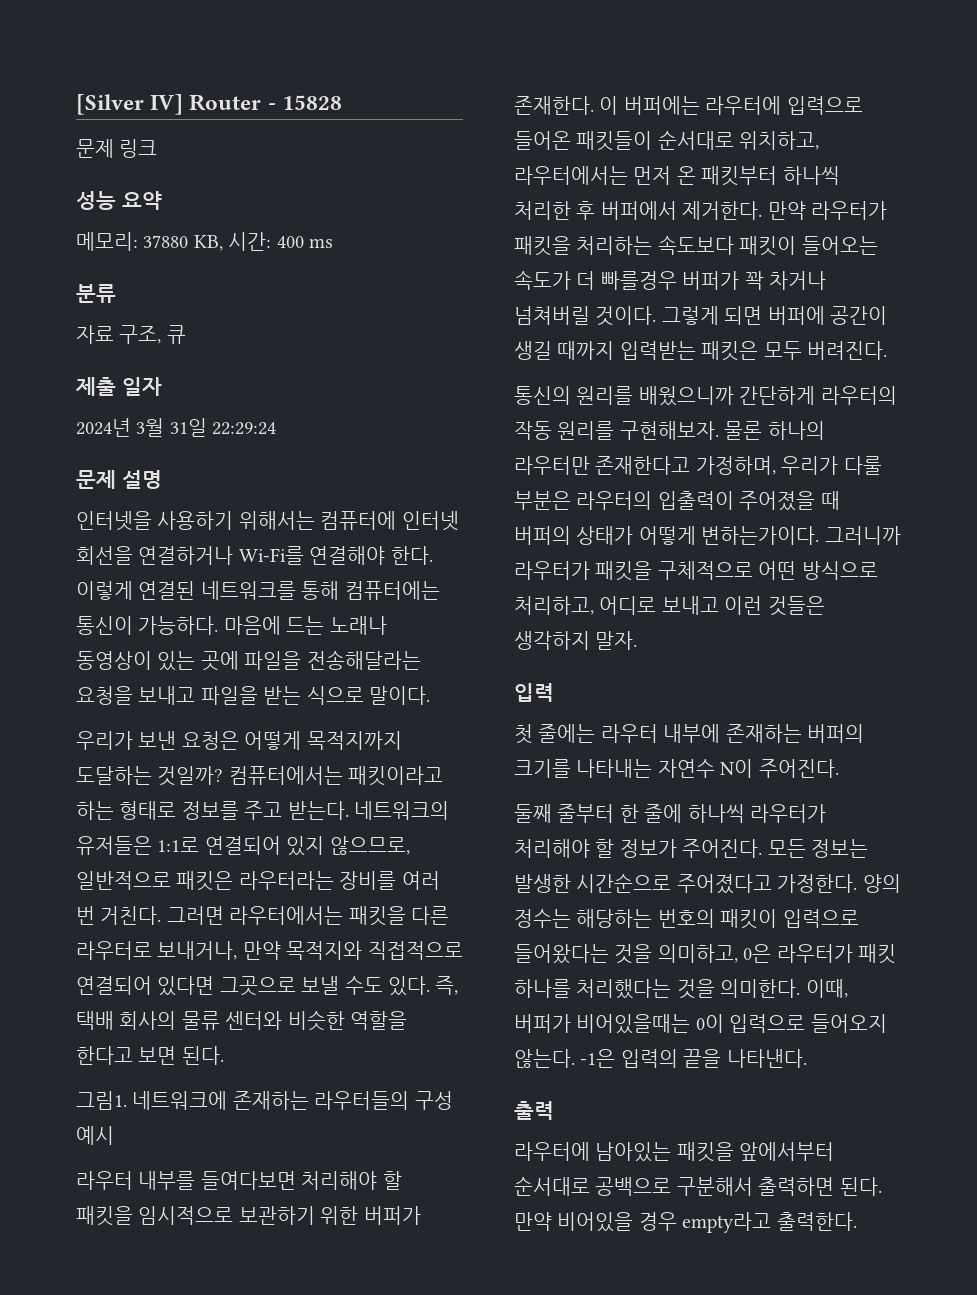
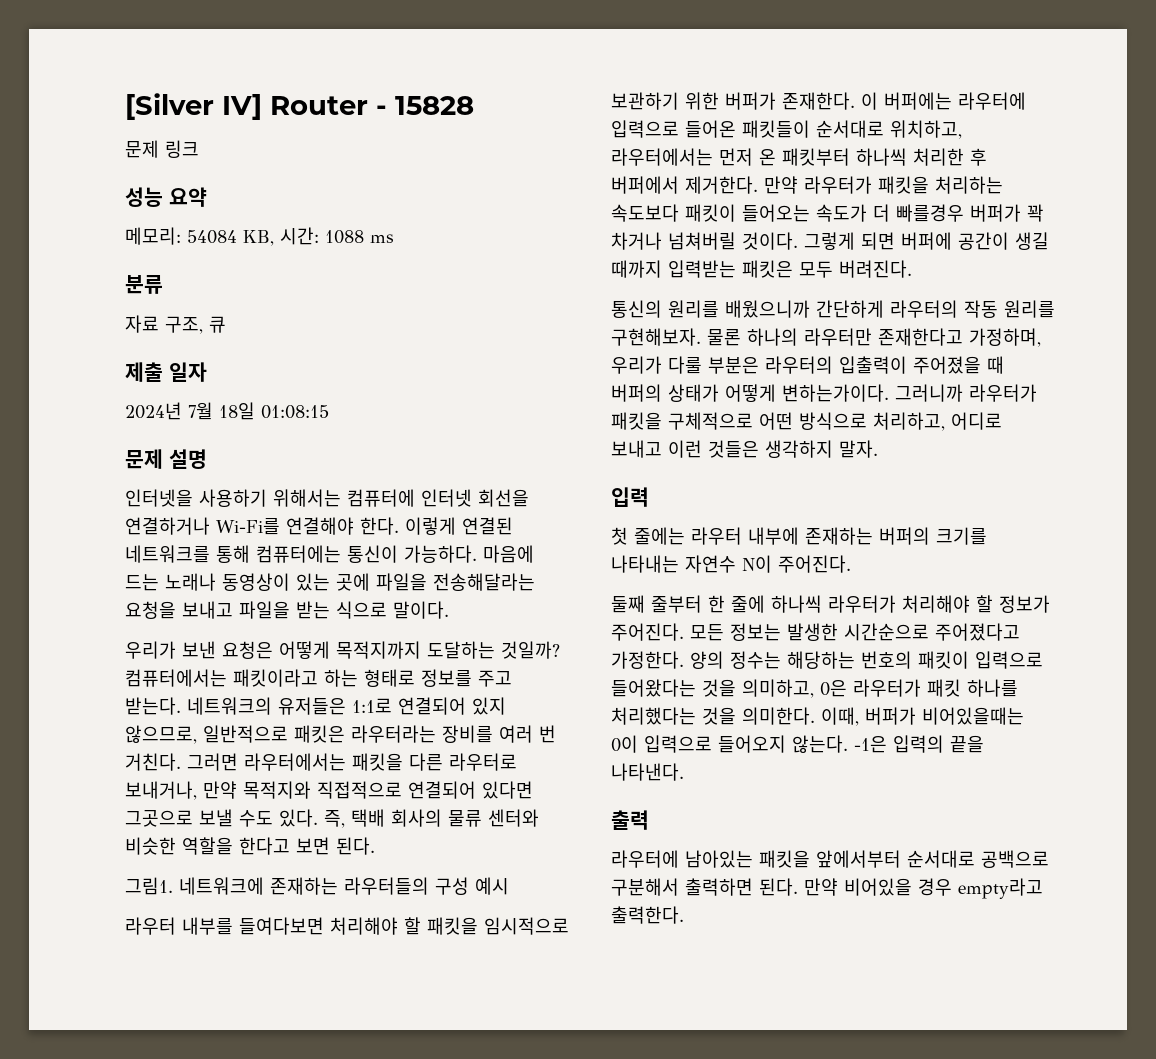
[143,235,189,248] 37880 -> [187,230,237,244] 54084
[276,236,304,248] 400 -> [325,230,364,244] 1088
[136,418,277,437] 3월 31일 22:29:24 -> [188,402,329,420] 7월 18일 01:08:15

